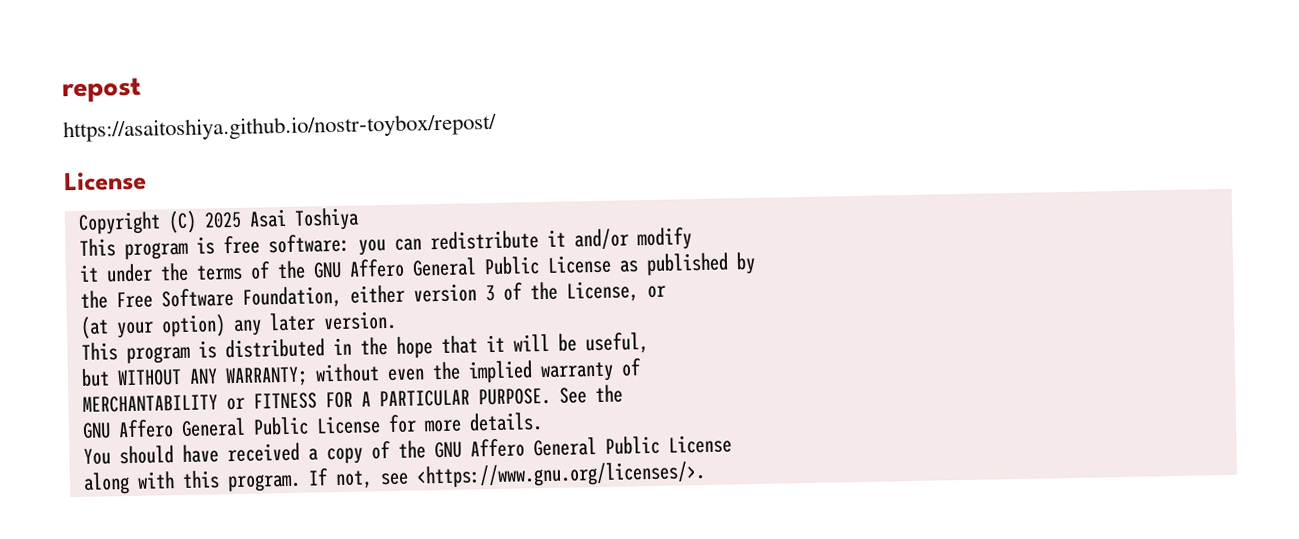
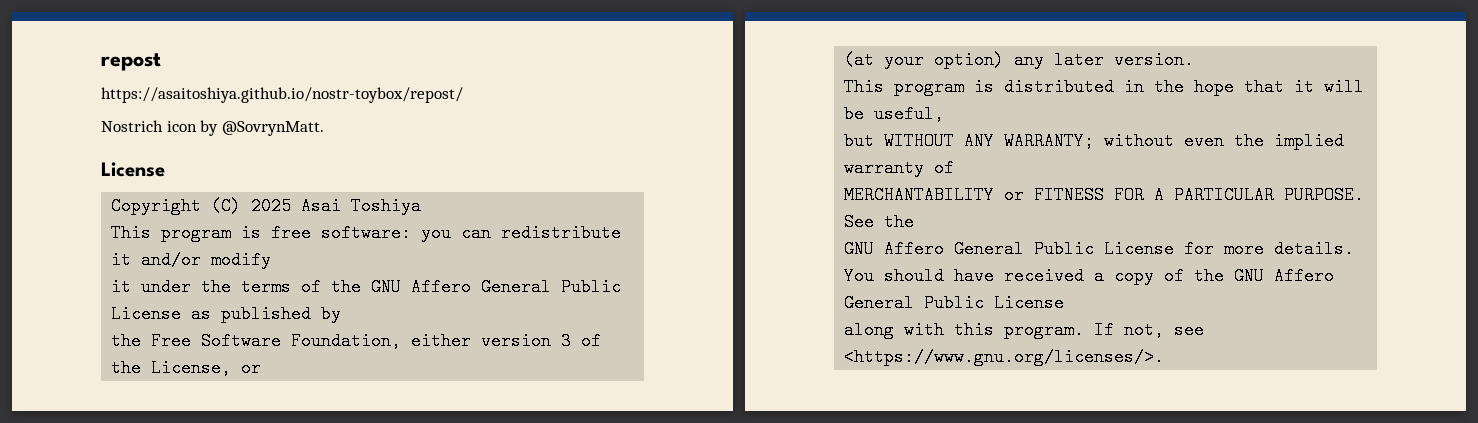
(497, 127) none -> [101,120,324,136] // Nostrich icon by @SovrynMatt.

